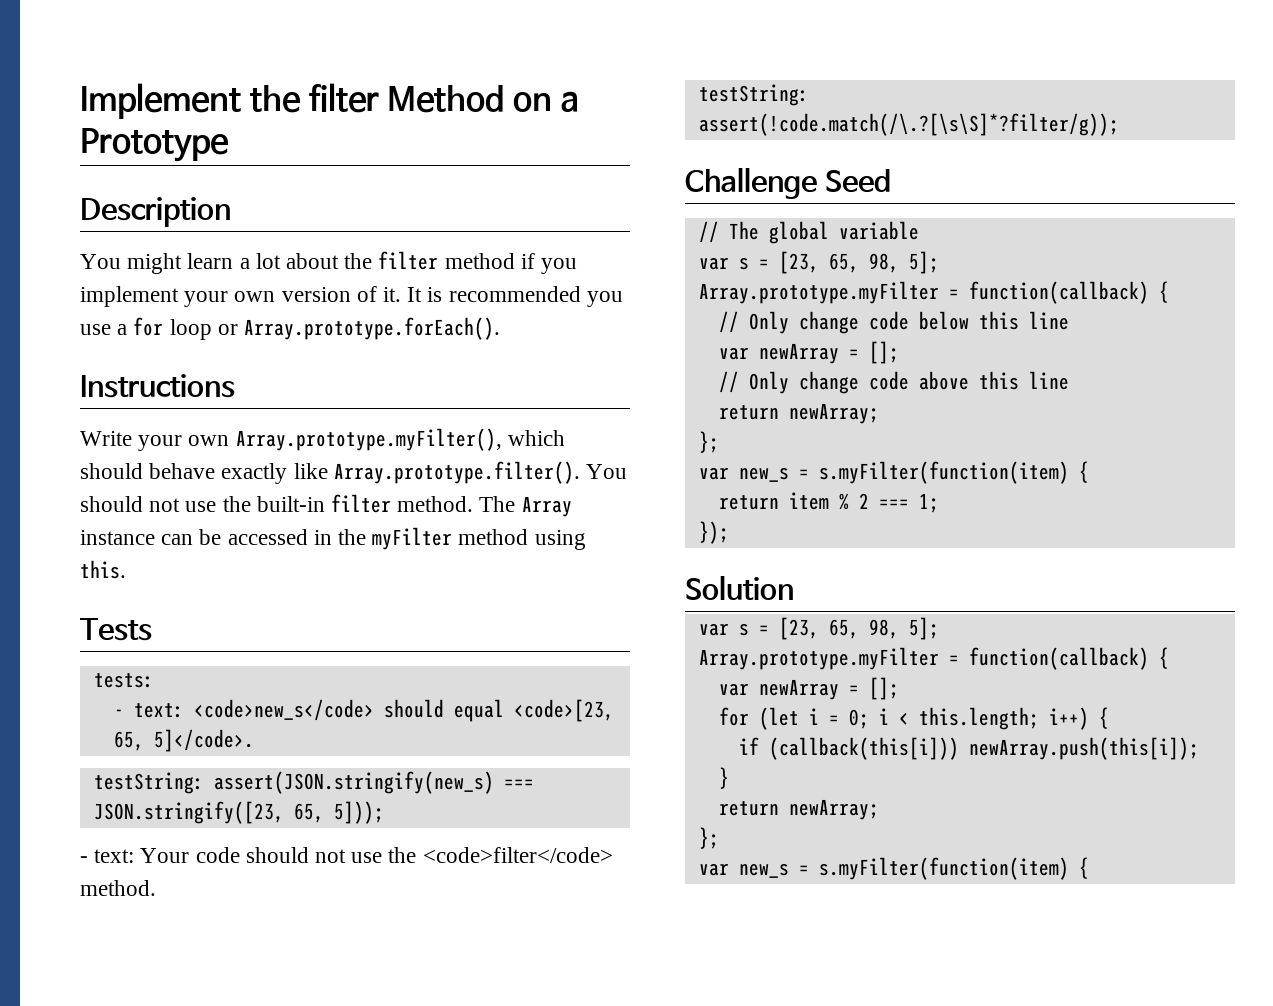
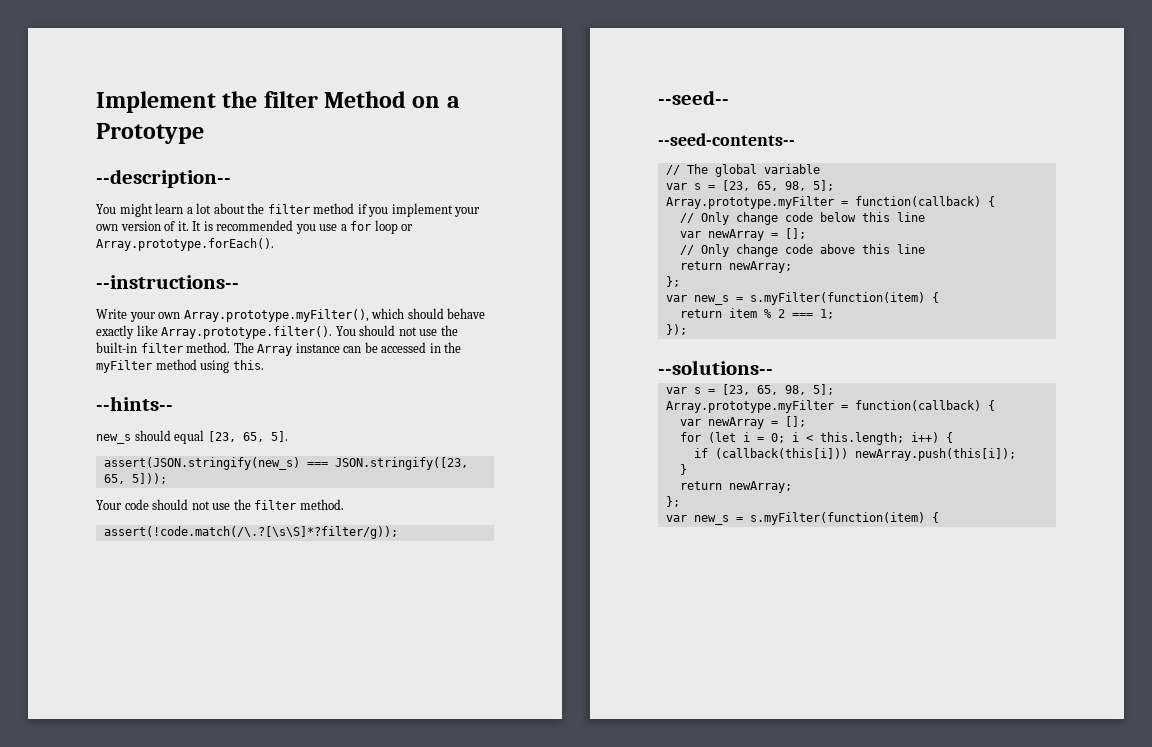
[80,197,231,227] Description -> [96,169,231,188] --description--
[80,374,235,398] Instructions -> [96,275,239,289] --instructions--
[80,618,152,641] [93,673,154,688] [113,699,614,722] [113,729,254,752] [93,772,204,794] Tests // tests: // - text: <code>new_s</code> should equal <code>[23, 65, 5]</code>. // testString: -> [96,396,173,411] [96,430,288,444] --hints-- // new_s should equal [23, 65, 5]. //
[80,849,135,863] - text: -> (167, 478) none
[422,847,613,863] <code>filter</code> -> [254,500,297,510] filter
[698,84,809,106] testString: -> (344, 504) none
[685,167,891,199] Challenge Seed -> [658,90,729,105] [658,133,795,146] --seed-- // --seed-contents--
[685,575,794,600] Solution -> [658,360,773,375] --solutions--

